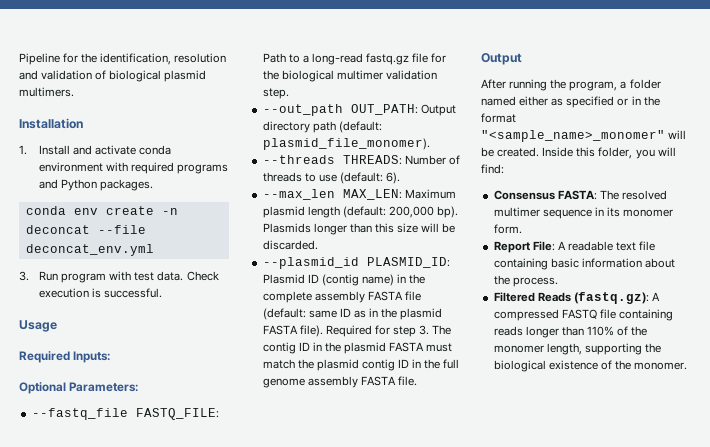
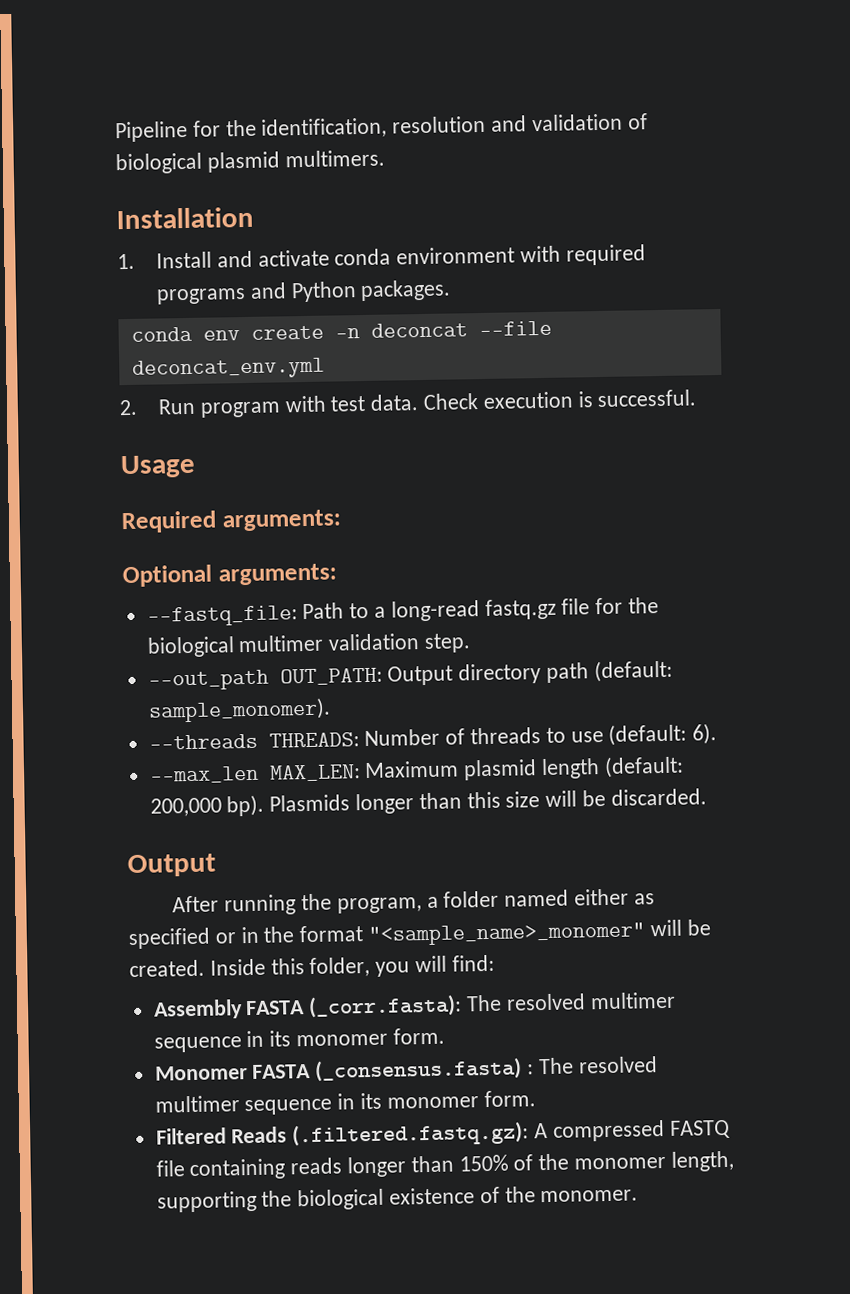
[19,271,29,281] 3. -> [119,399,138,416] 2.
[73,351,111,363] Inputs: -> [221,509,341,532] arguments:
[69,382,139,392] [31,408,219,420] Parameters: // --fastq_file FASTQ_FILE: -> [217,563,337,586] [146,605,298,627] arguments: // --fastq_file:
[262,138,430,150] plasmid_file_monomer). -> [147,697,331,723] sample_monomer).
[262,257,450,269] [262,274,426,286] [262,291,421,303] [262,308,443,320] [262,325,452,337] [262,342,453,354] [262,359,460,371] [262,376,417,388] // --plasmid_id PLASMID_ID: Plasmid ID (contig name) in the complete assembly FASTA file (default: same ID as in the plasmid FASTA file). Required for step 3. The contig ID in the plasmid FASTA must match the plasmid contig ID in the full genome assembly FASTA file. -> (707, 797) none
[493,190,667,200] [493,207,674,219] [493,224,522,234] [493,241,656,253] [493,258,675,270] [493,275,558,287] Consensus FASTA: The resolved multimer sequence in its monomer form. // Report File: A readable text file containing basic information about the process. -> [152,991,676,1020] [153,1027,445,1053] [154,1056,658,1082] [154,1090,536,1116] Assembly FASTA (_corr.fasta): The resolved multimer sequence in its monomer form. // Monomer FASTA (_consensus.fasta) : The resolved multimer sequence in its monomer form.
[573,292,649,304] (fastq.gz): -> [292,1121,530,1148] (.filtered.fastq.gz):
[586,326,614,336] 110% -> [458,1154,509,1172] 150%

